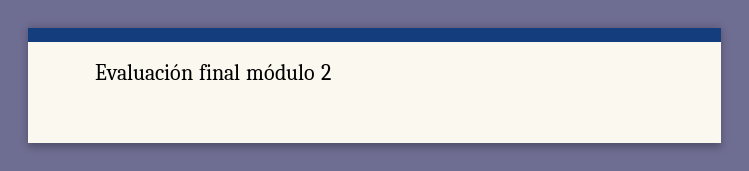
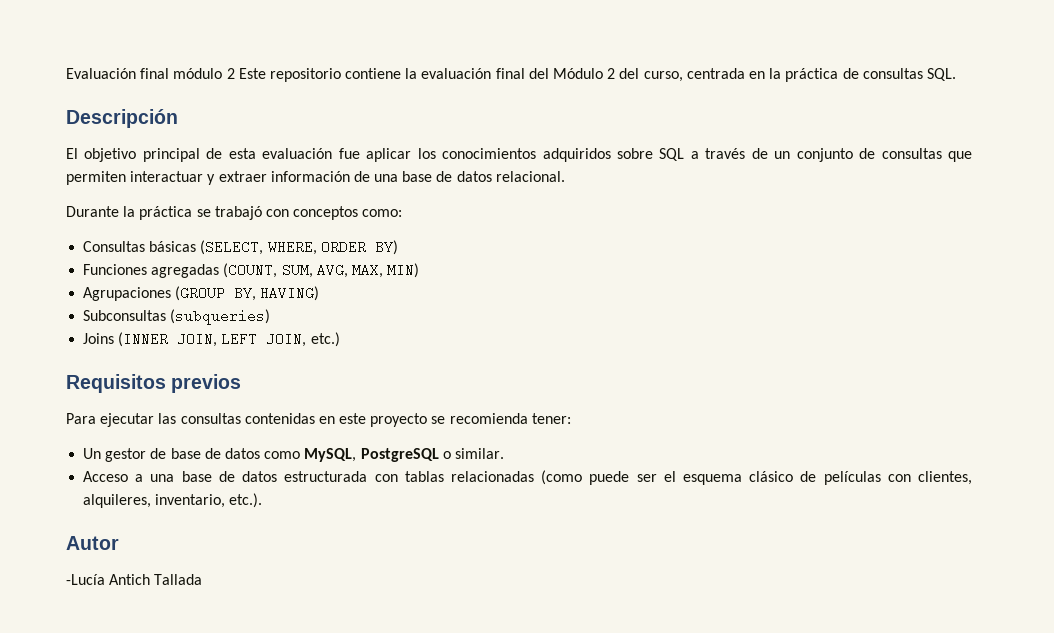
(331, 72) none -> [238,68,956,82] [66,109,178,128] [66,148,973,162] [66,171,565,185] [66,206,403,220] [83,240,398,255] [83,263,420,278] [83,286,320,301] [83,309,271,325] [83,332,340,347] [66,374,242,393] [66,413,571,427] [83,448,504,462] [83,470,973,485] [83,493,263,508] [66,536,119,550] [66,574,203,585] Este repositorio contiene la evaluación final del Módulo 2 del curso, centrada en la práctica de consultas SQL. // Descripción // El objetivo principal de esta evaluación fue aplicar los conocimientos adquiridos sobre SQL a través de un conjunto de consultas que permiten interactuar y extraer información de una base de datos relacional. // Durante la práctica se trabajó con conceptos como: // Consultas básicas (SELECT, WHERE, ORDER BY) // Funciones agregadas (COUNT, SUM, AVG, MAX, MIN) // Agrupaciones (GROUP BY, HAVING) // Subconsultas (subqueries) // Joins (INNER JOIN, LEFT JOIN, etc.) // Requisitos previos // Para ejecutar las consultas contenidas en este proyecto se recomienda tener: // Un gestor de base de datos como MySQL, PostgreSQL o similar. // Acceso a una base de datos estructurada con tablas relacionadas (como puede ser el esquema clásico de películas con clientes, alquileres, inventario, etc.). // Autor // -Lucía Antich Tallada

